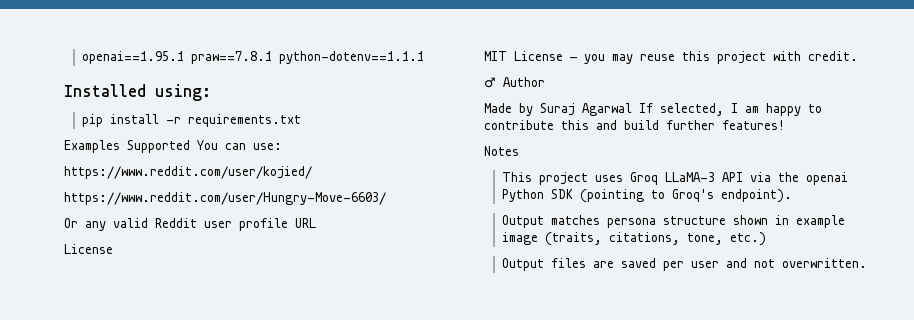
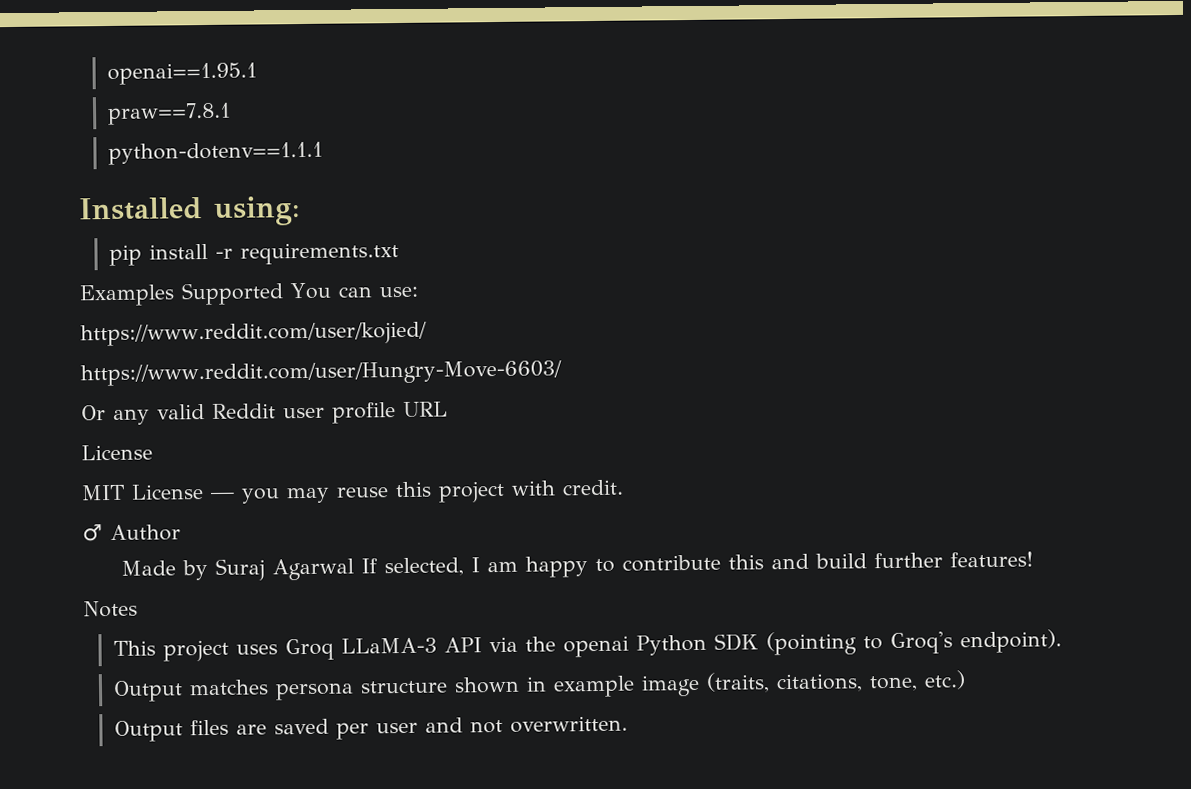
(184, 57) none -> (257, 74) //
(272, 57) none -> (231, 114) //

